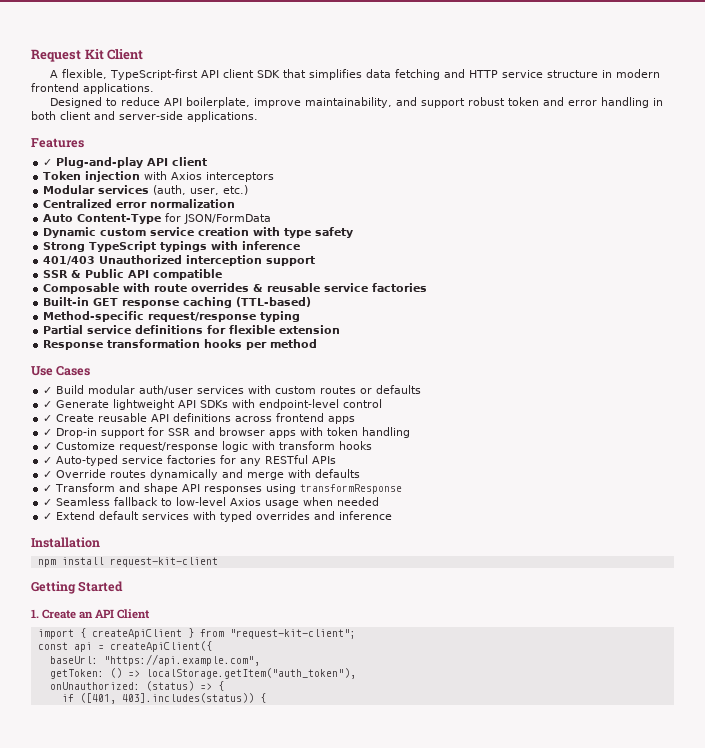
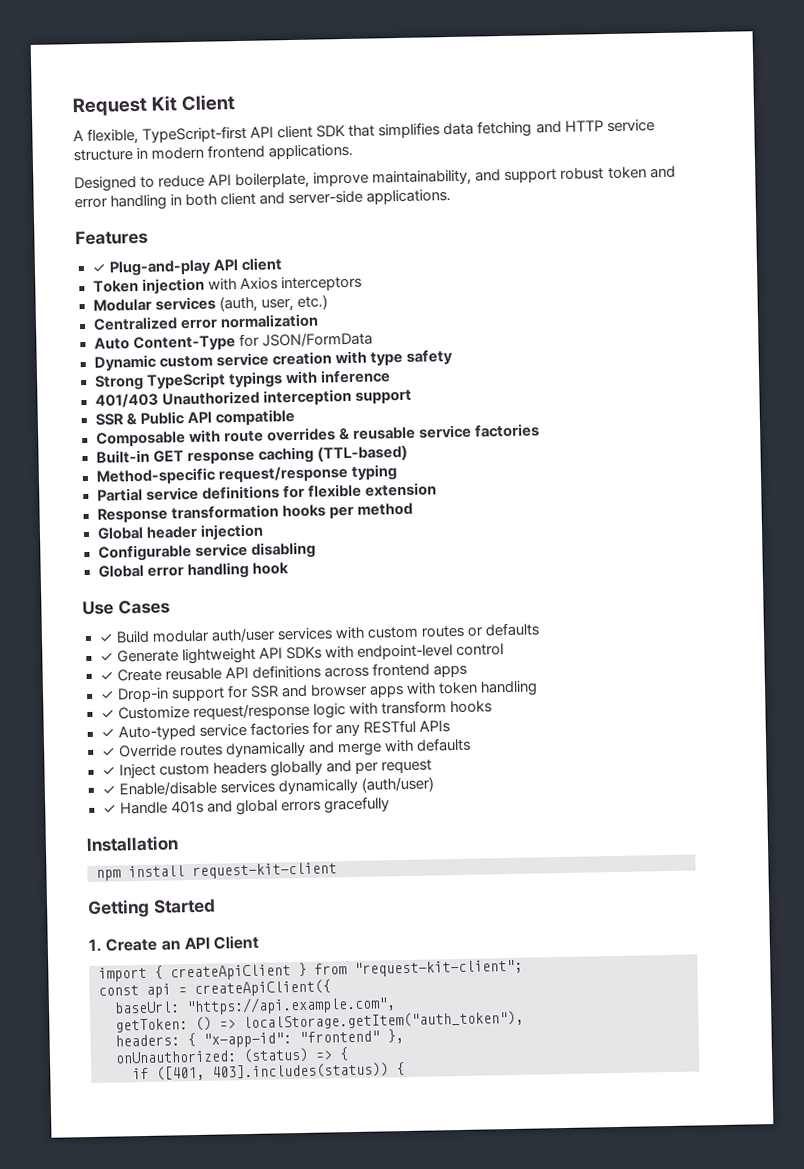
(318, 343) none -> [96,523,264,540] [97,541,316,562] [97,561,289,580] // Global header injection // Configurable service disabling // Global error handling hook
[55,483,403,494] [43,497,380,508] [43,511,393,522] Transform and shape API responses using transformResponse // ✓ Seamless fallback to low-level Axios usage when needed // ✓ Extend default services with typed overrides and inference -> [118,759,432,779] [101,776,434,797] [102,796,390,816] Inject custom headers globally and per request // ✓ Enable/disable services dynamically (auth/user) // ✓ Handle 401s and global errors gracefully
(356, 673) none -> [115,1029,404,1048] // headers: { "x-app-id": "frontend" },

